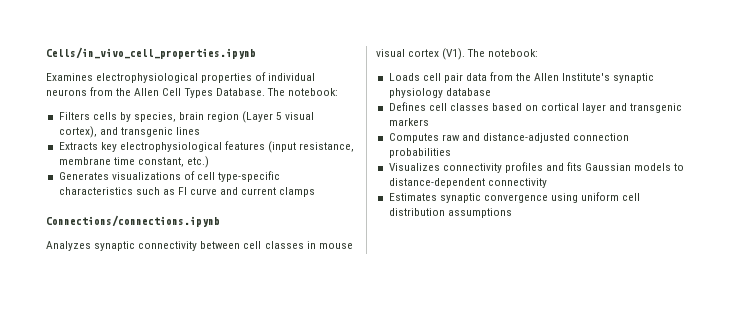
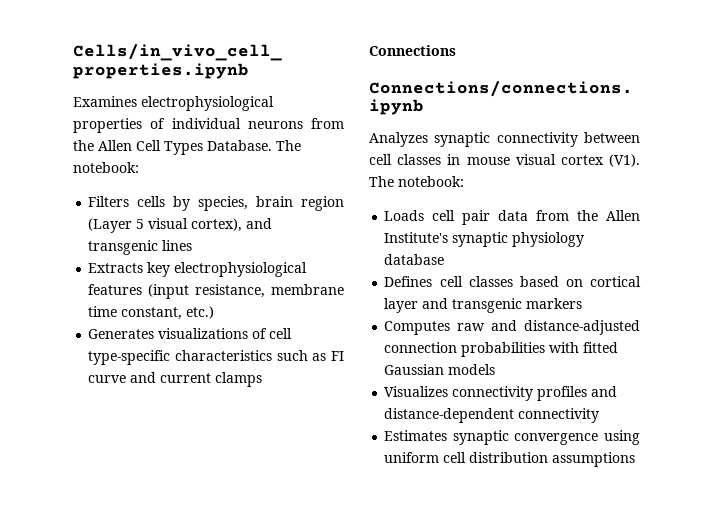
(316, 192) none -> [369,45,456,56] // Connections
(451, 153) none -> [549,342,619,353] [384,364,496,375] with fitted Gaussian models
[567,162,685,171] fits Gaussian models to -> (618, 391) none

